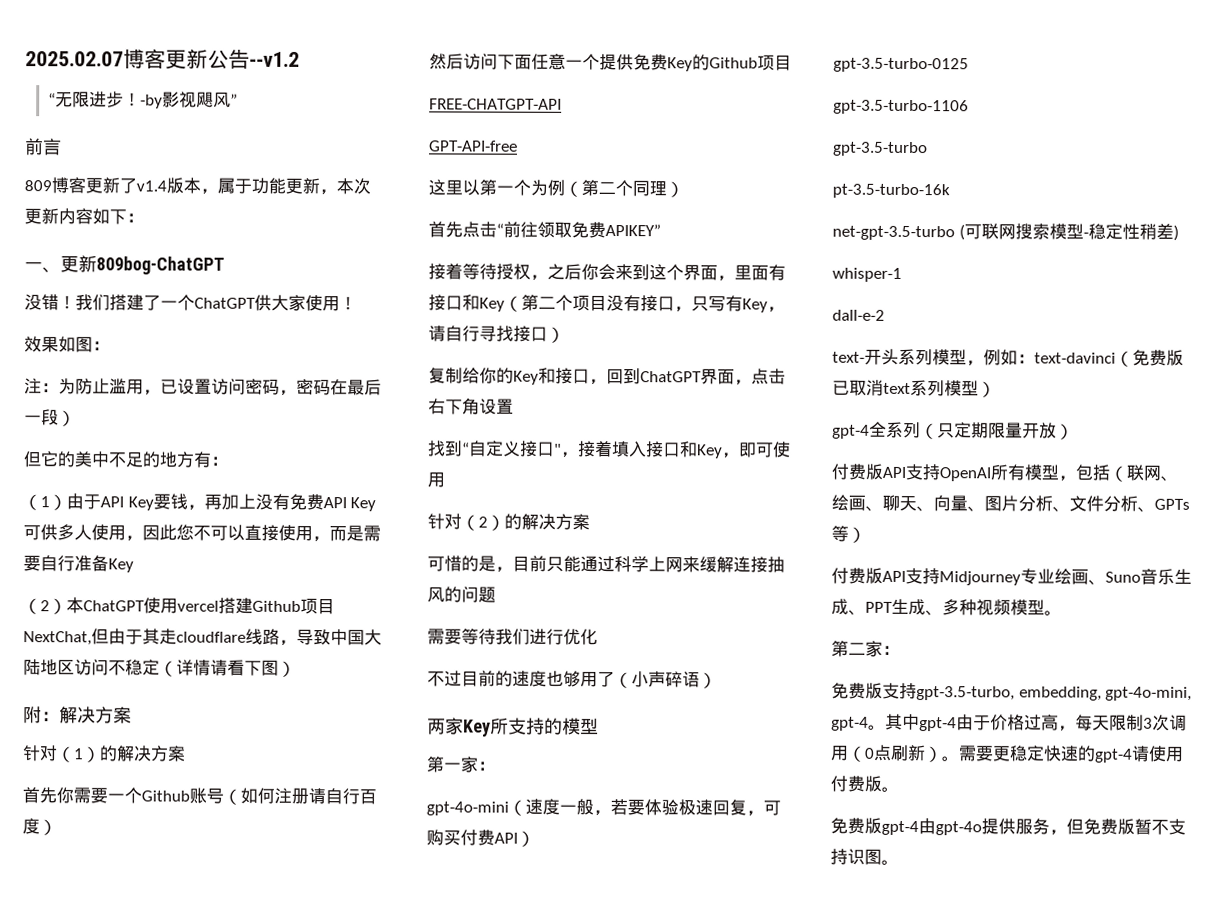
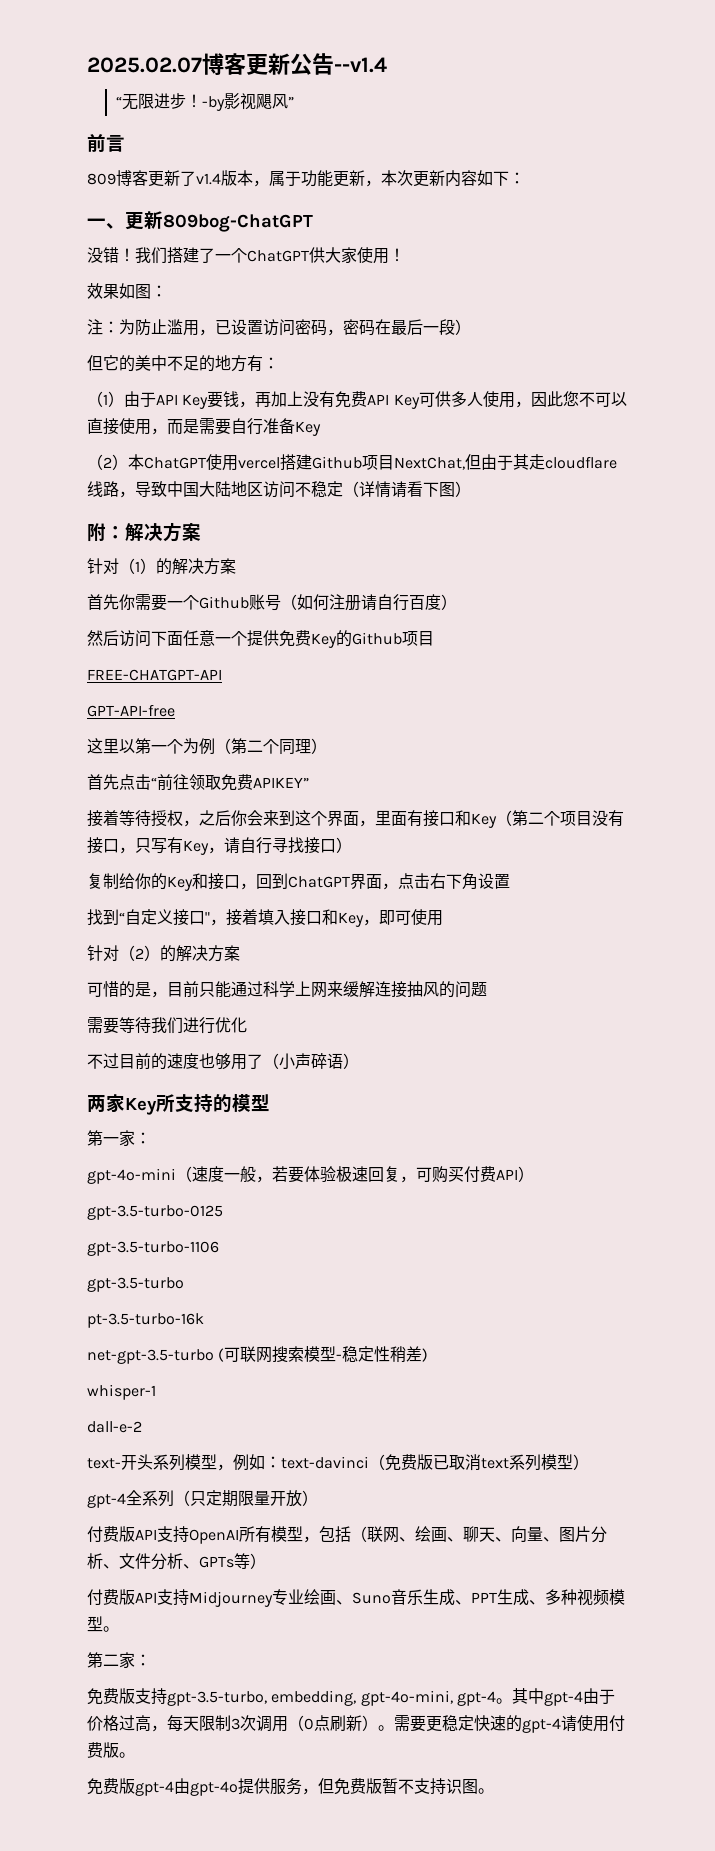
[249,51,300,67] --v1.2 -> [334,57,387,73] --v1.4

